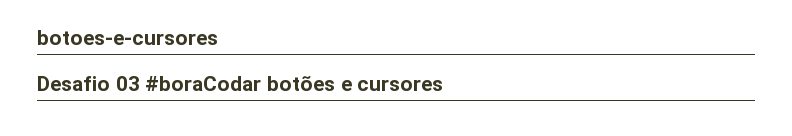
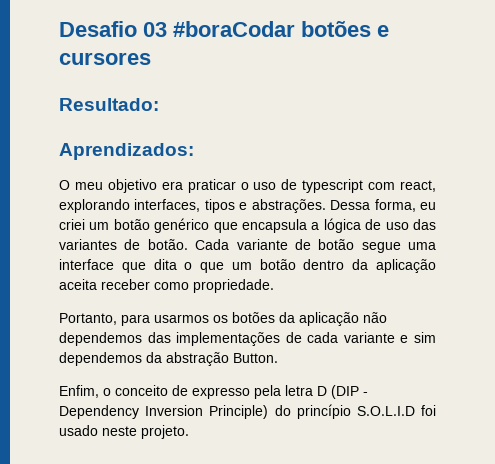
[37,30,218,45] botoes-e-cursores // -> (59, 29) none
(444, 85) none -> [59,98,159,111] [59,143,194,160] [59,179,436,193] [59,199,436,213] [59,218,436,233] [59,239,436,253] [59,259,436,273] [59,279,274,293] [59,312,387,326] [59,332,436,346] [59,352,278,366] [59,385,368,399] [59,404,436,419] [59,425,189,439] // Resultado: // Aprendizados: // O meu objetivo era praticar o uso de typescript com react, explorando interfaces, tipos e abstrações. Dessa forma, eu criei um botão genérico que encapsula a lógica de uso das variantes de botão. Cada variante de botão segue uma interface que dita o que um botão dentro da aplicação aceita receber como propriedade. // Portanto, para usarmos os botões da aplicação não dependemos das implementações de cada variante e sim dependemos da abstração Button. // Enfim, o conceito de expresso pela letra D (DIP - Dependency Inversion Principle) do princípio S.O.L.I.D foi usado neste projeto.

